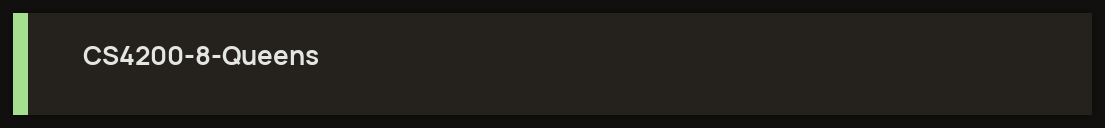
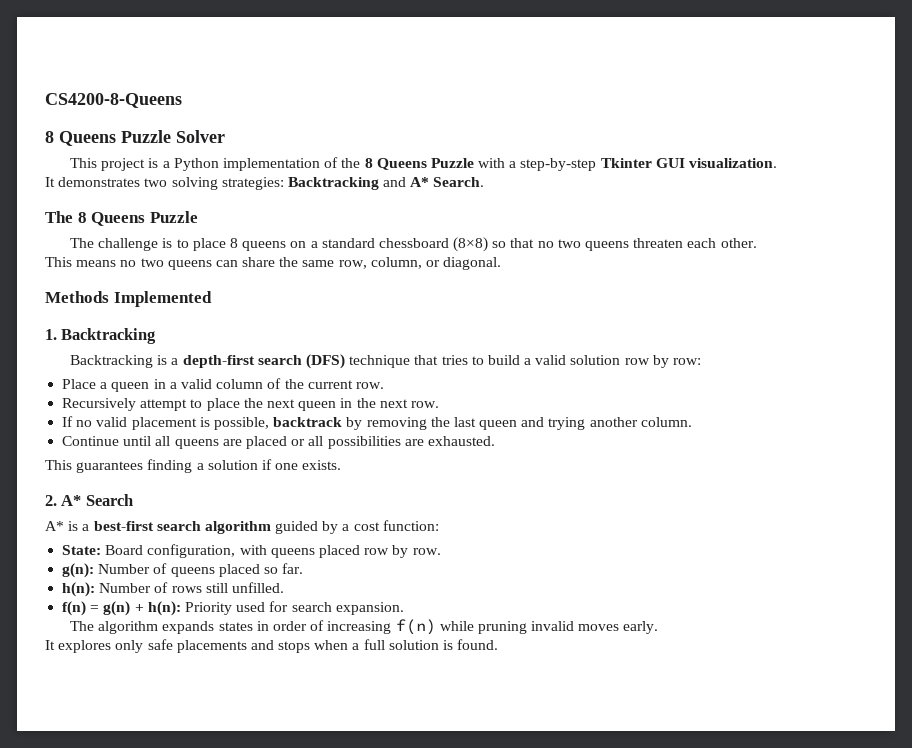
(319, 56) none -> [45,130,225,146] [70,157,778,171] [45,177,485,190] [45,211,198,226] [70,237,757,252] [45,257,502,270] [45,291,212,307] [45,328,157,344] [70,354,702,369] [62,378,384,392] [62,398,439,411] [62,416,692,430] [62,436,495,449] [45,459,342,473] [45,494,133,506] [45,520,439,534] [62,544,441,558] [62,563,304,578] [62,582,284,597] [62,601,404,616] [70,619,659,635] [45,639,499,653] // 8 Queens Puzzle Solver // This project is a Python implementation of the 8 Queens Puzzle with a step-by-step Tkinter GUI visualization. // It demonstrates two solving strategies: Backtracking and A* Search. // The 8 Queens Puzzle // The challenge is to place 8 queens on a standard chessboard (8×8) so that no two queens threaten each other. // This means no two queens can share the same row, column, or diagonal. // Methods Implemented // 1. Backtracking // Backtracking is a depth-first search (DFS) technique that tries to build a valid solution row by row: // Place a queen in a valid column of the current row. // Recursively attempt to place the next queen in the next row. // If no valid placement is possible, backtrack by removing the last queen and trying another column. // Continue until all queens are placed or all possibilities are exhausted. // This guarantees finding a solution if one exists. // 2. A* Search // A* is a best-first search algorithm guided by a cost function: // State: Board configuration, with queens placed row by row. // g(n): Number of queens placed so far. // h(n): Number of rows still unfilled. // f(n) = g(n) + h(n): Priority used for search expansion. // The algorithm expands states in order of increasing f(n) while pruning invalid moves early. // It explores only safe placements and stops when a full solution is found.

